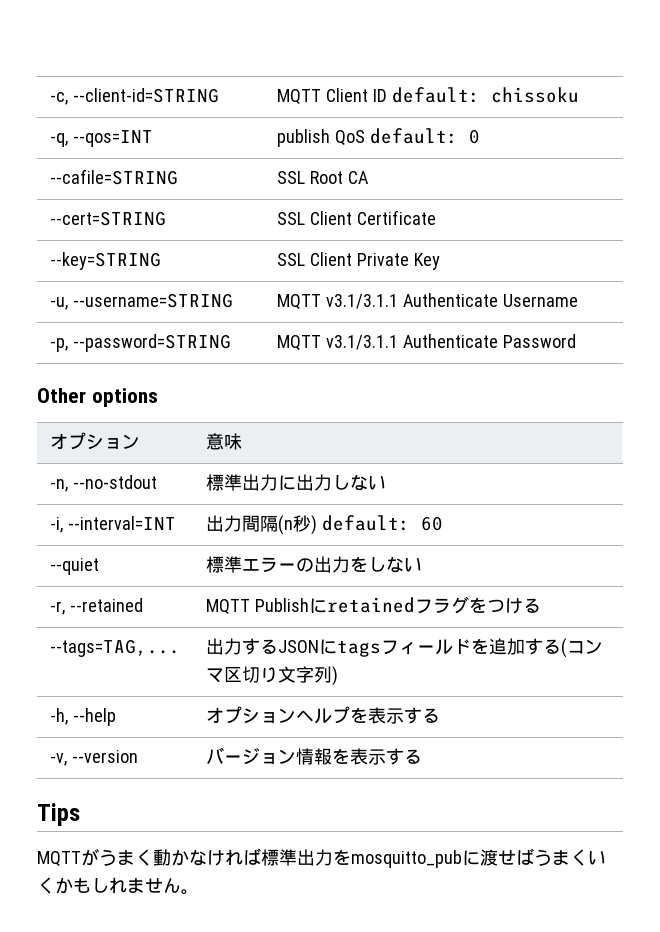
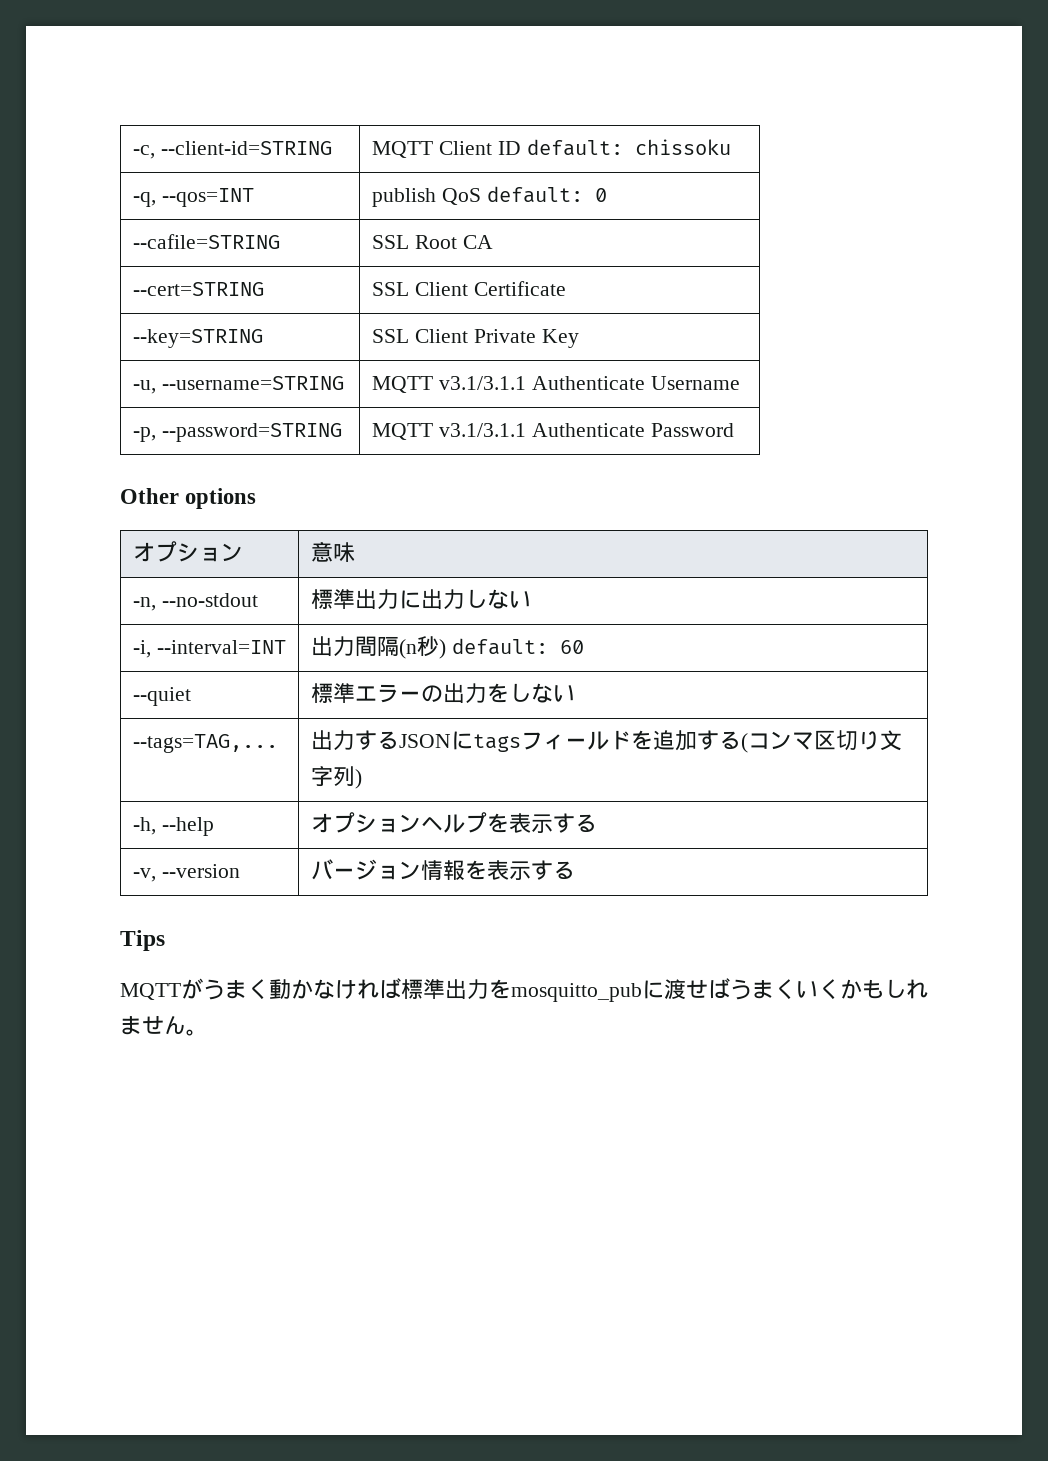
[49,598,143,615] [205,596,541,615] // -r, --retained | MQTT Publishにretainedフラグをつける -> (576, 693) none

